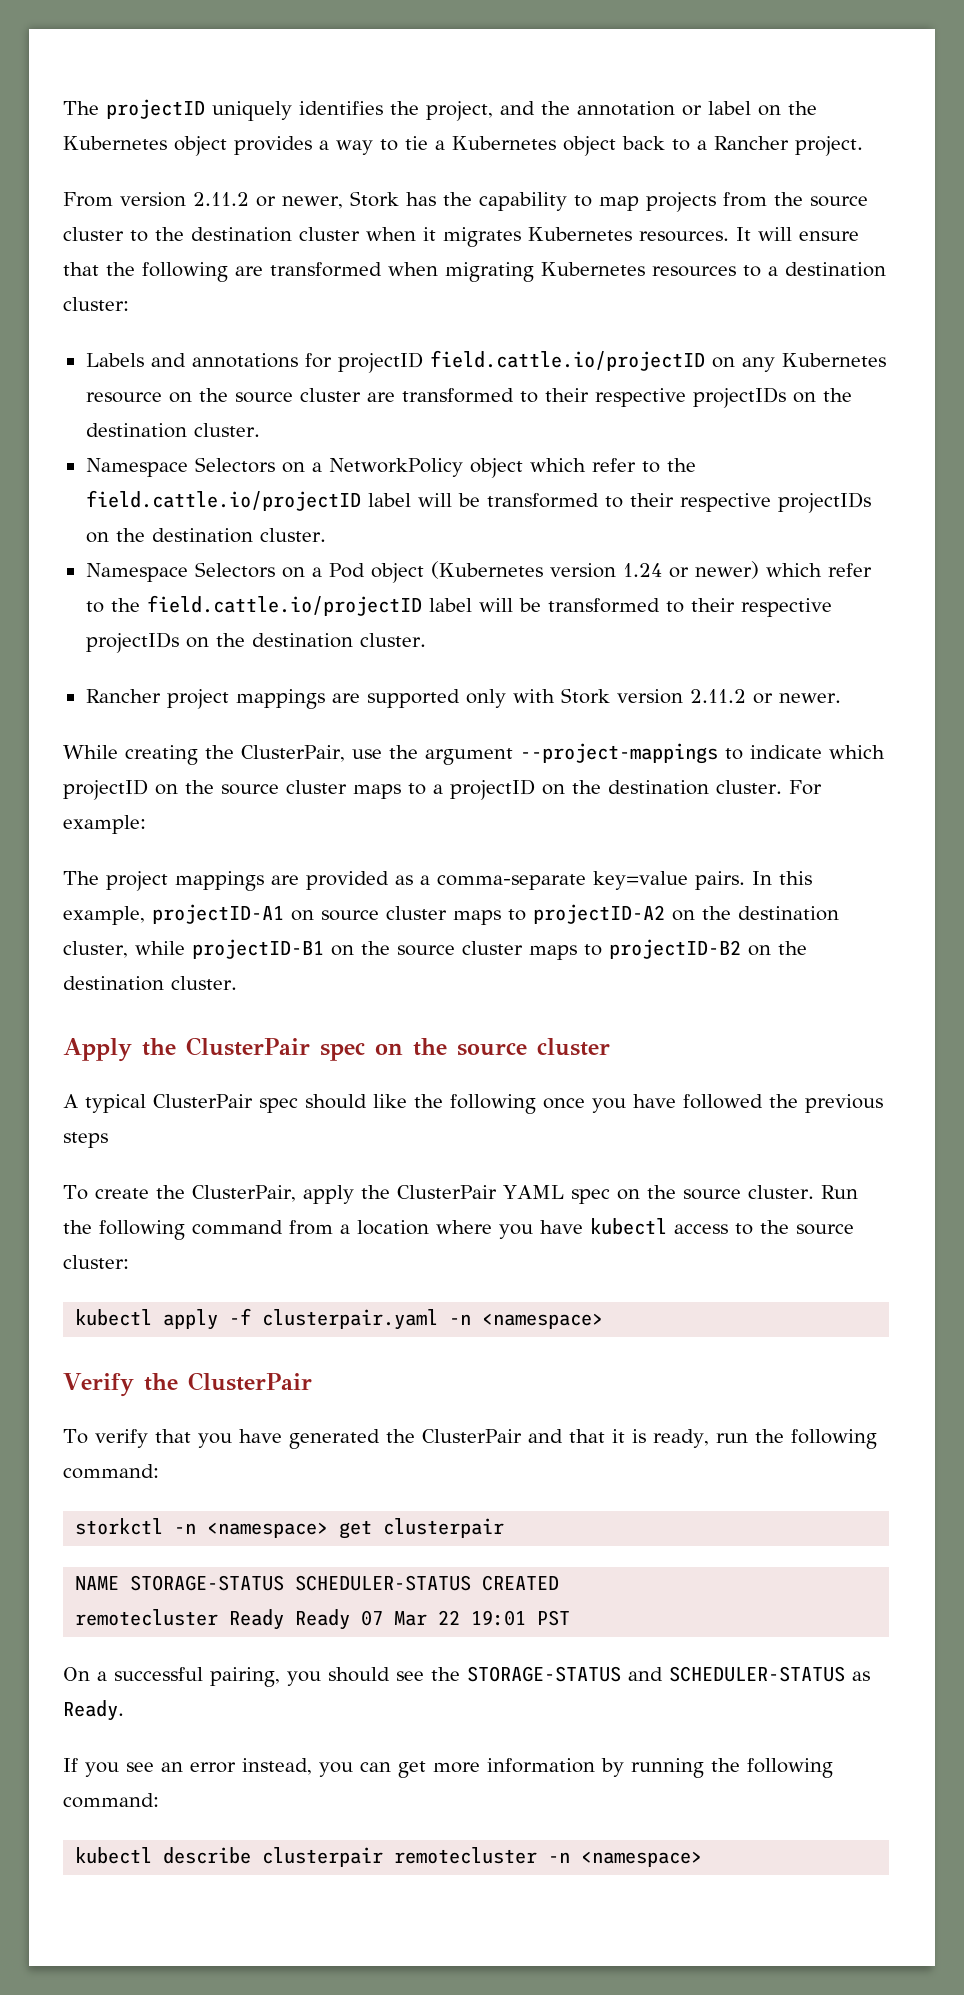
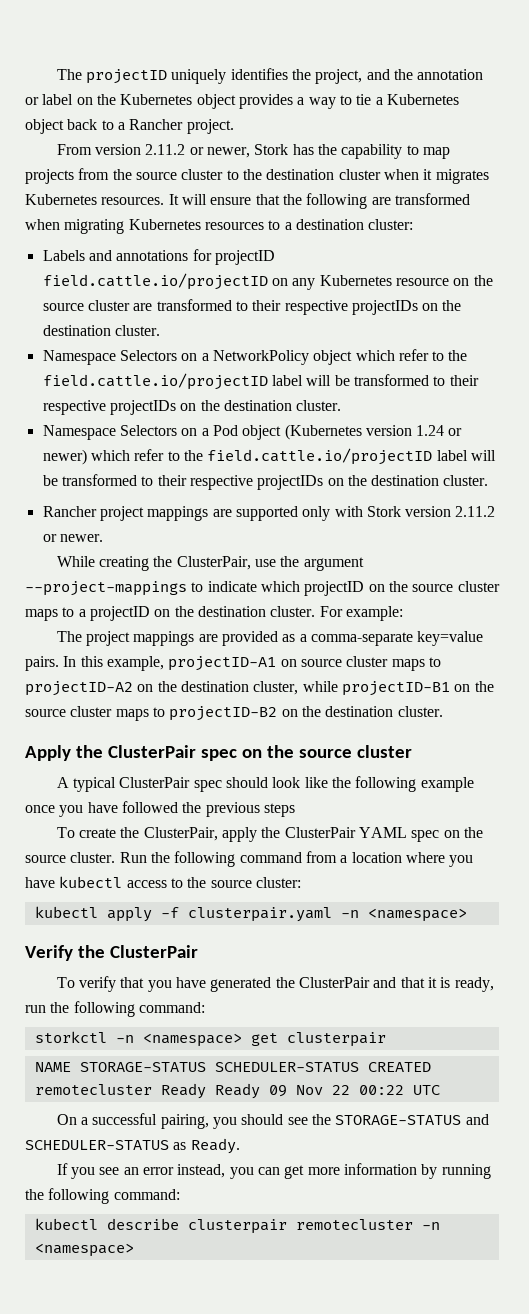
(367, 1101) none -> [272,777,301,788] look
(536, 1104) none -> [420,777,474,792] example
[361,1610,571,1626] 07 Mar 22 19:01 PST -> [268,1085,440,1097] 09 Nov 22 00:22 UTC

